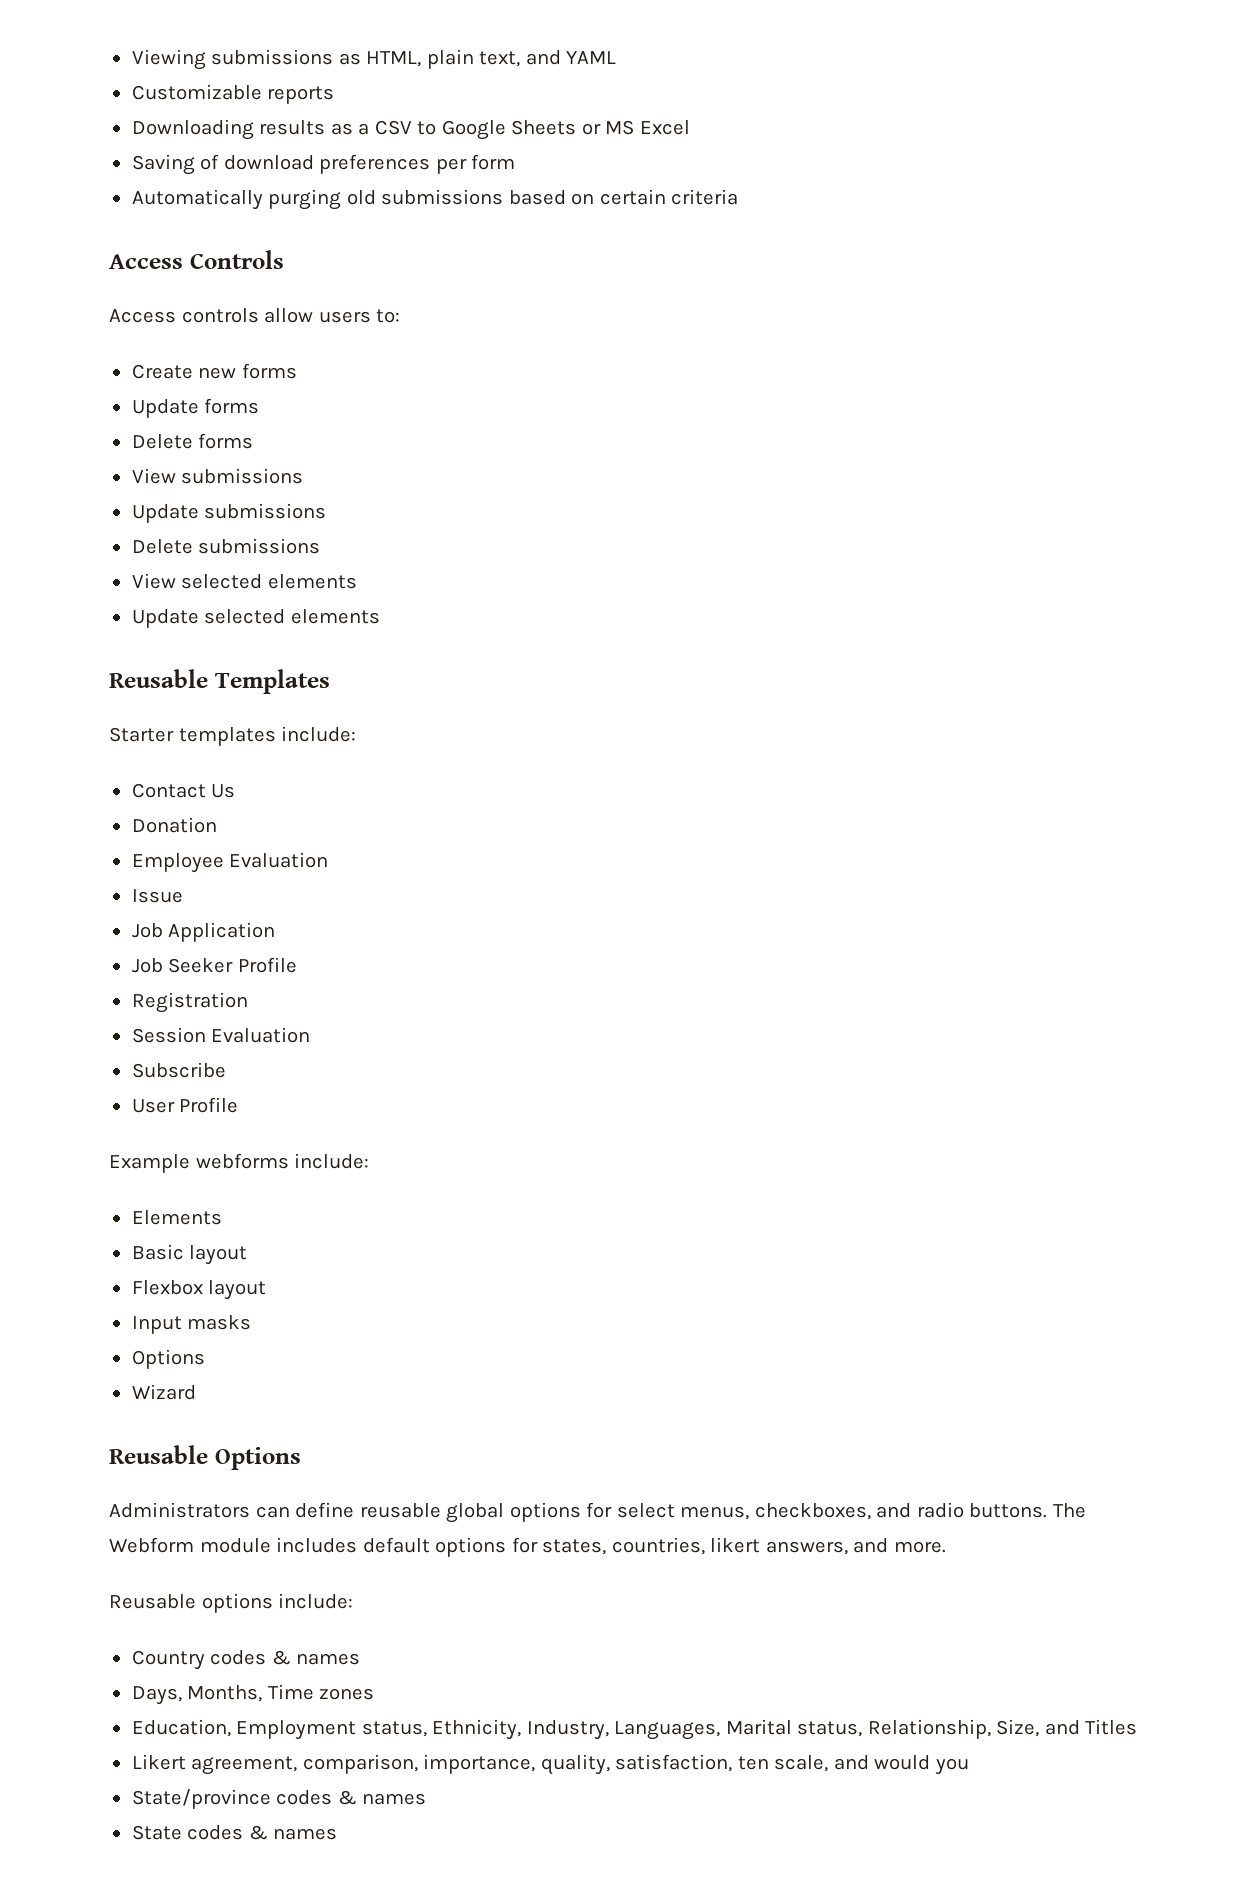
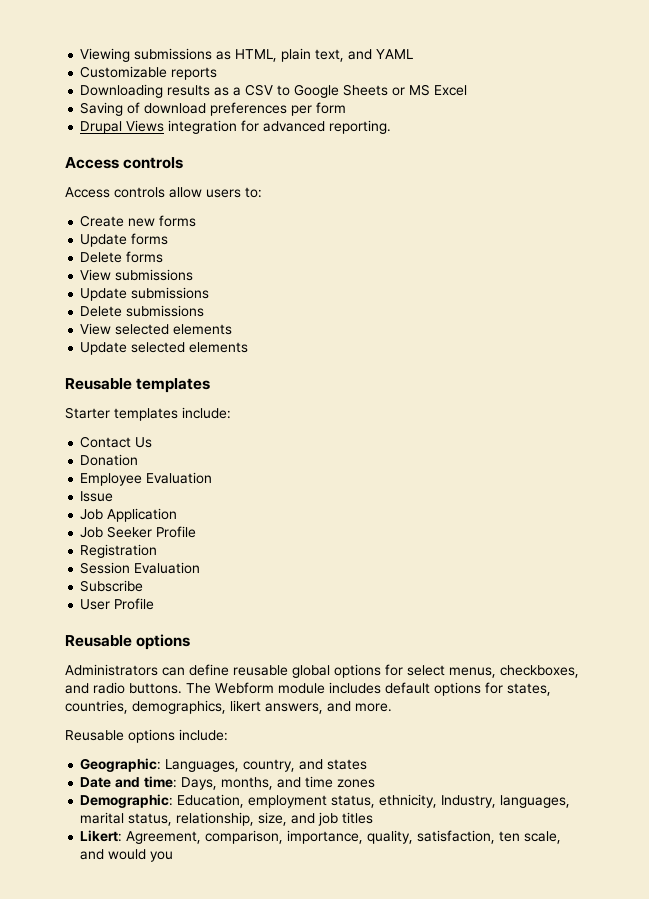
[131,189,739,210] [109,250,284,269] Automatically purging old submissions based on certain criteria // Access Controls -> [80,120,392,134] [65,157,184,169] Drupal Views integration for advanced reporting. // Access controls
[214,669,330,694] Templates -> [136,378,211,393] templates
[109,1153,370,1173] [131,1210,222,1225] [131,1244,248,1265] [131,1280,267,1300] [131,1315,252,1334] [131,1349,205,1369] [131,1384,196,1400] [109,1445,301,1470] // Example webforms include: // Elements // Basic layout // Flexbox layout // Input masks // Options // Wizard // Reusable Options -> [65,634,191,650] // Reusable options
(705, 1546) none -> [132,700,226,714] demographics,
[131,1650,361,1670] [131,1684,375,1705] [131,1719,1138,1740] [131,1754,298,1775] Country codes & names // Days, Months, Time zones // Education, Employment status, Ethnicity, Industry, Languages, Marital status, Relationship, Size, and Titles // Likert agreement, -> [80,758,368,772] [80,776,376,790] [80,794,571,808] [80,812,374,826] [80,830,202,844] Geographic: Languages, country, and states // Date and time: Days, months, and time zones // Demographic: Education, employment status, ethnicity, Industry, languages, marital status, relationship, size, and job titles // Likert: Agreement,
[131,1789,427,1809] [131,1825,338,1840] // State/province codes & names // State codes & names -> (174, 856) none

